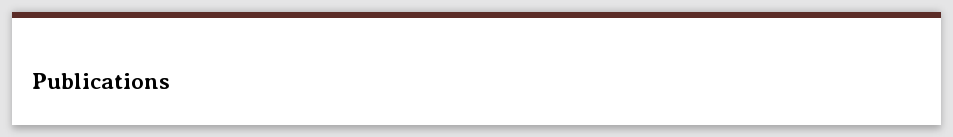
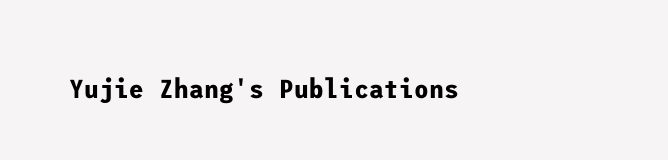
(32, 81) none -> [69,77,264,104] Yujie Zhang's

